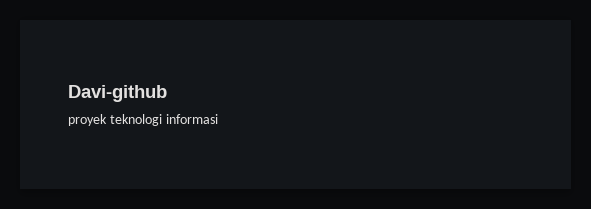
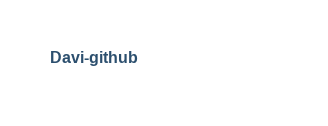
[68,114,218,126] // proyek teknologi informasi -> (138, 58) none

